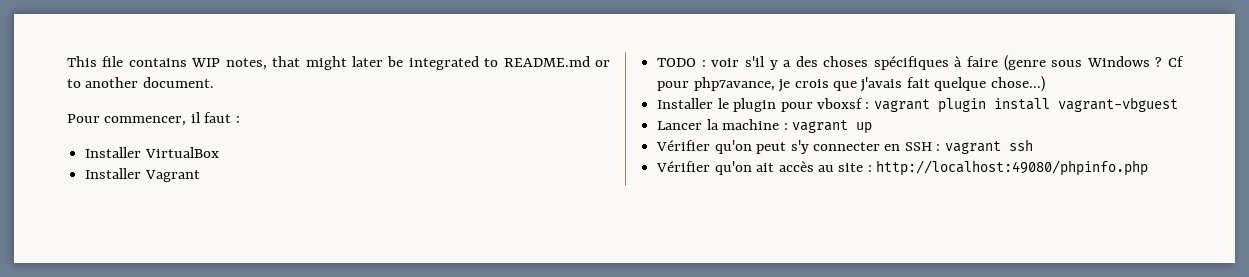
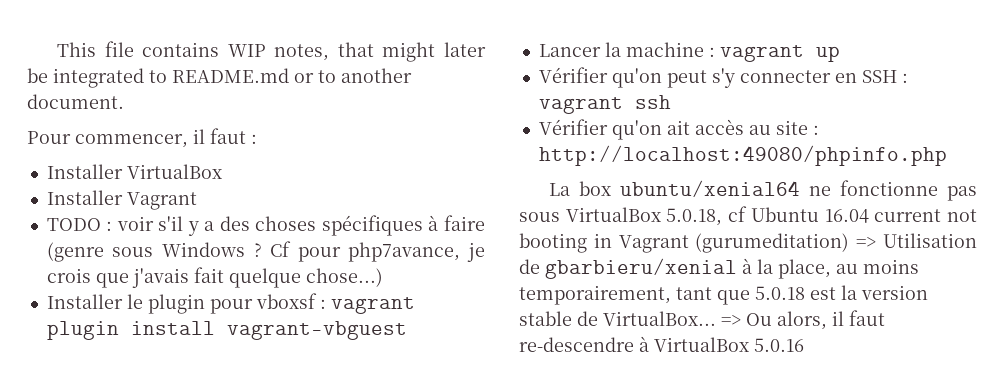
(1149, 168) none -> [548,180,977,201] [519,206,977,226] [519,233,977,253] [519,258,919,279] [519,285,928,305] [519,310,885,330] [519,336,804,352] // La box ubuntu/xenial64 ne fonctionne pas sous VirtualBox 5.0.18, cf Ubuntu 16.04 current not booting in Vagrant (gurumeditation) => Utilisation de gbarbieru/xenial à la place, au moins temporairement, tant que 5.0.18 est la version stable de VirtualBox... => Ou alors, il faut re-descendre à VirtualBox 5.0.16

